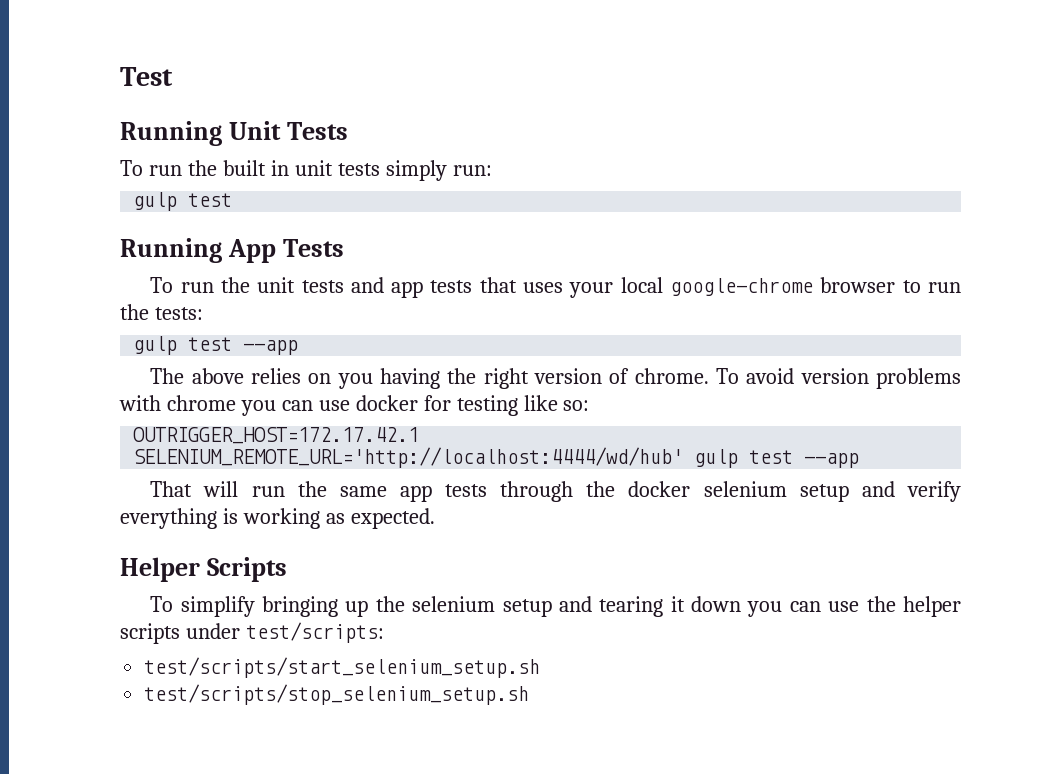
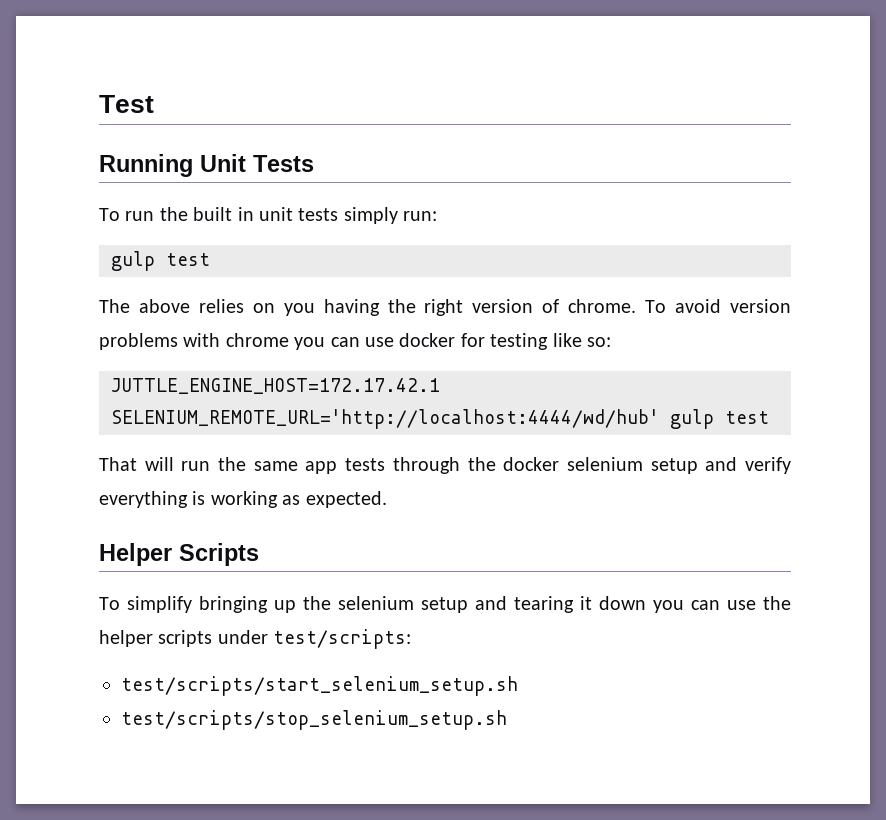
[120,238,344,263] [150,277,961,298] [120,304,203,320] [133,336,299,355] // Running App Tests // To run the unit tests and app tests that uses your local google-chrome browser to run the tests: // gulp test --app -> (210, 259) none
[133,427,420,444] OUTRIGGER_HOST=172.17.42.1 -> [111,378,440,394] JUTTLE_ENGINE_HOST=172.17.42.1
[804,453,860,468] --app -> (769, 417) none

